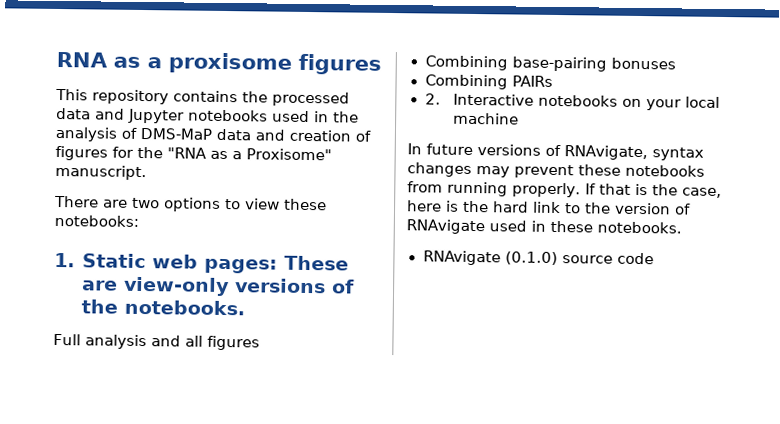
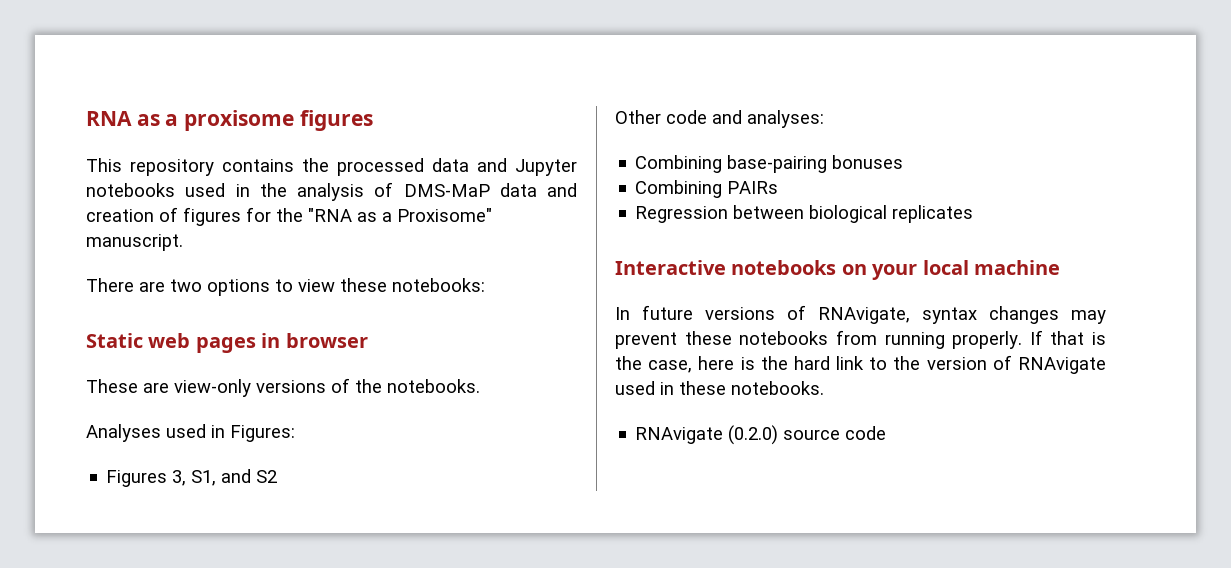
[54,252,75,268] 1. -> (485, 285) none
[204,258,279,274] pages: -> [195,333,368,353] pages in browser //
[53,333,260,351] Full analysis and all figures -> [86,424,295,442] [106,469,278,487] [615,110,824,128] Analyses used in Figures: // Figures 3, S1, and S2 // Other code and analyses:
[424,93,441,105] 2. -> [635,205,974,223] Regression between biological replicates //
[505,251,559,266] (0.1.0) -> [728,425,779,445] (0.2.0)

